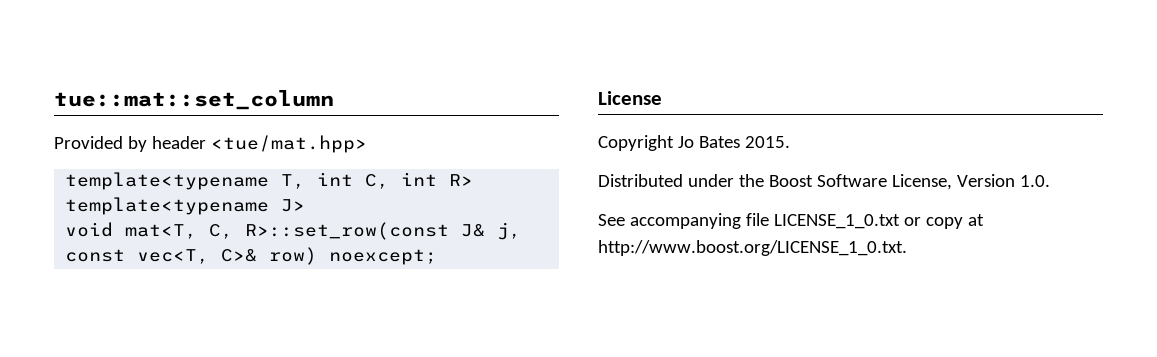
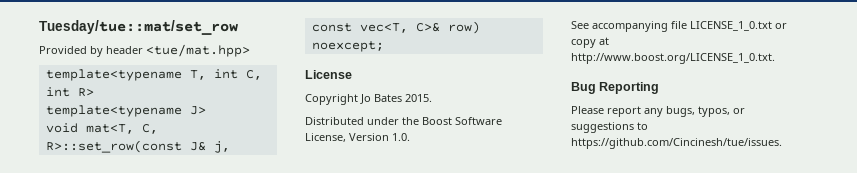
[54,90,334,110] tue::mat::set_column -> [39,20,238,35] Tuesday/tue::mat/set_row
(907, 248) none -> [571,82,660,94] [571,106,745,117] [571,122,648,133] [571,138,782,149] // Bug Reporting // Please report any bugs, typos, or suggestions to https://github.com/Cincinesh/tue/issues.

